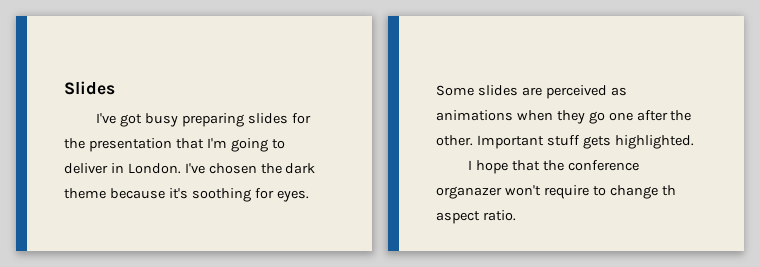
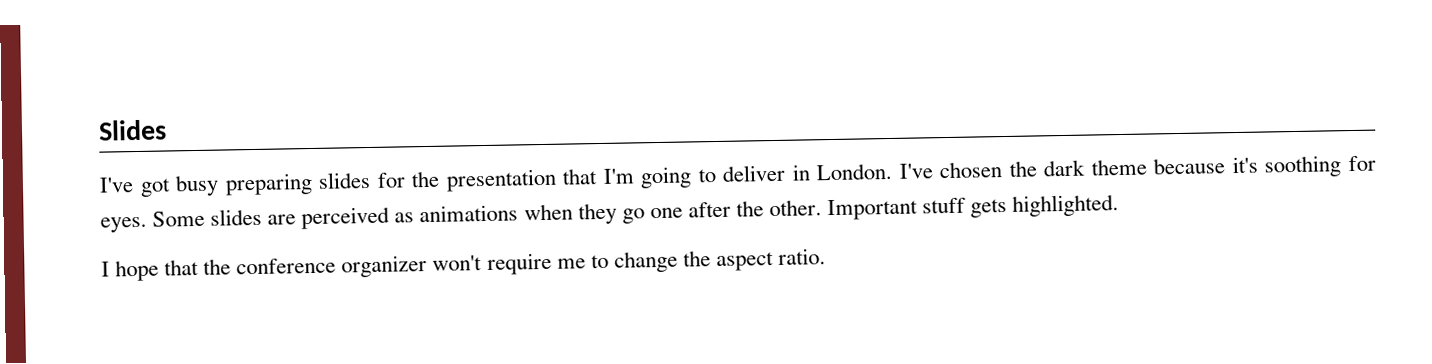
[436,186,502,199] organazer -> [341,255,428,278] organizer
(589, 192) none -> [556,258,586,269] me
[661,185,676,196] th -> [682,250,711,267] the

